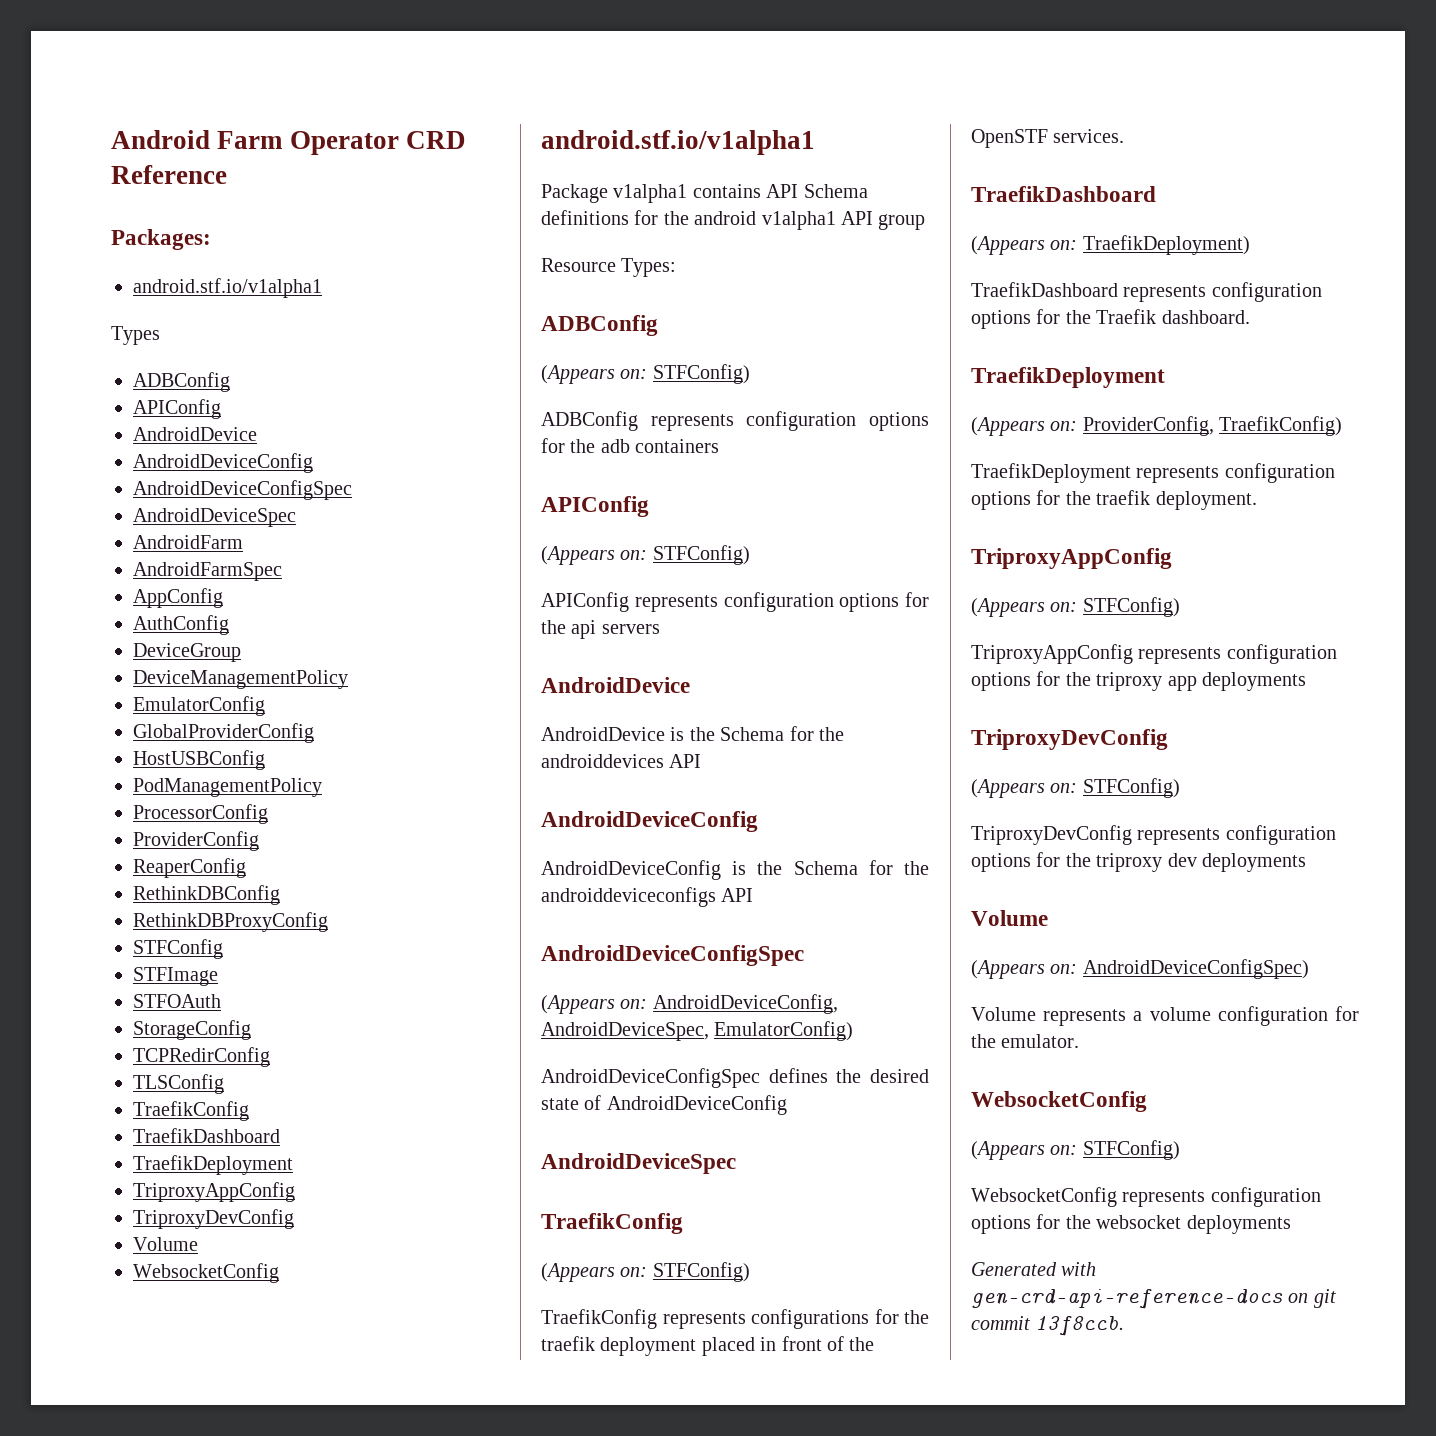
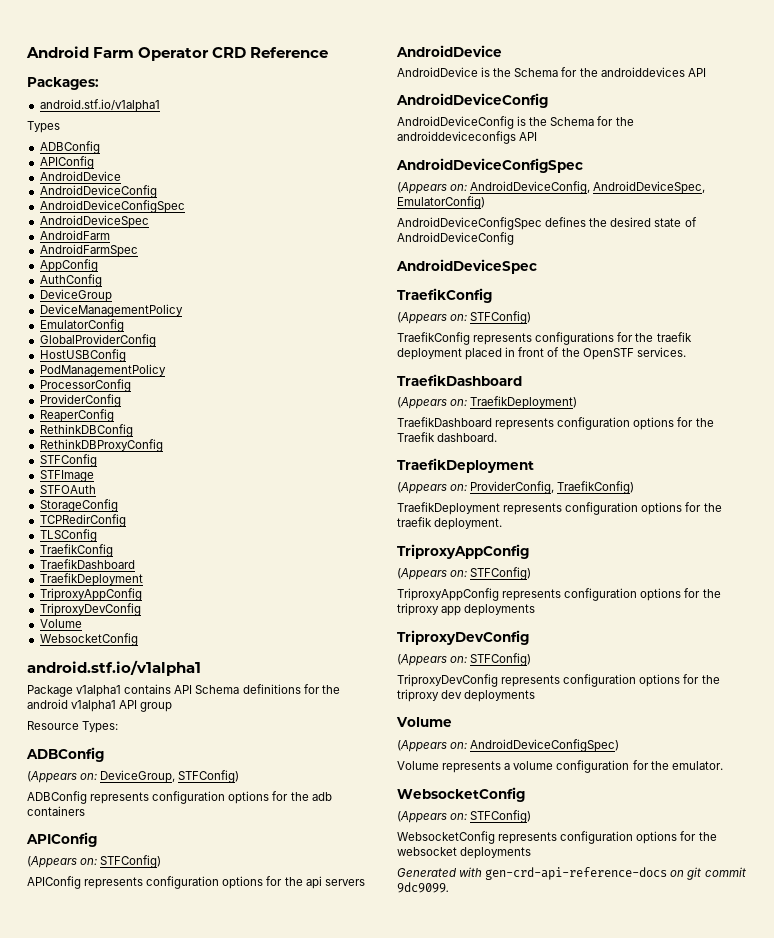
(648, 374) none -> [100,770,176,783] DeviceGroup,
[1035,1316,1125,1336] 13f8ccb. -> [397,882,449,893] 9dc9099.

